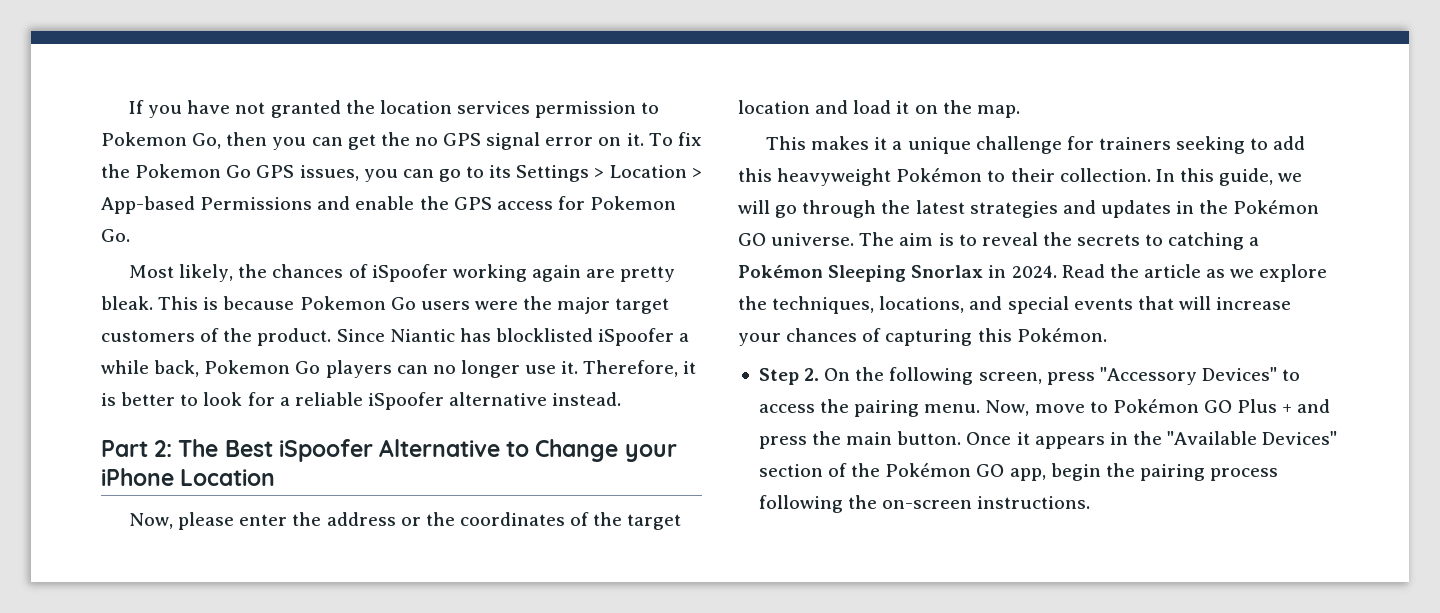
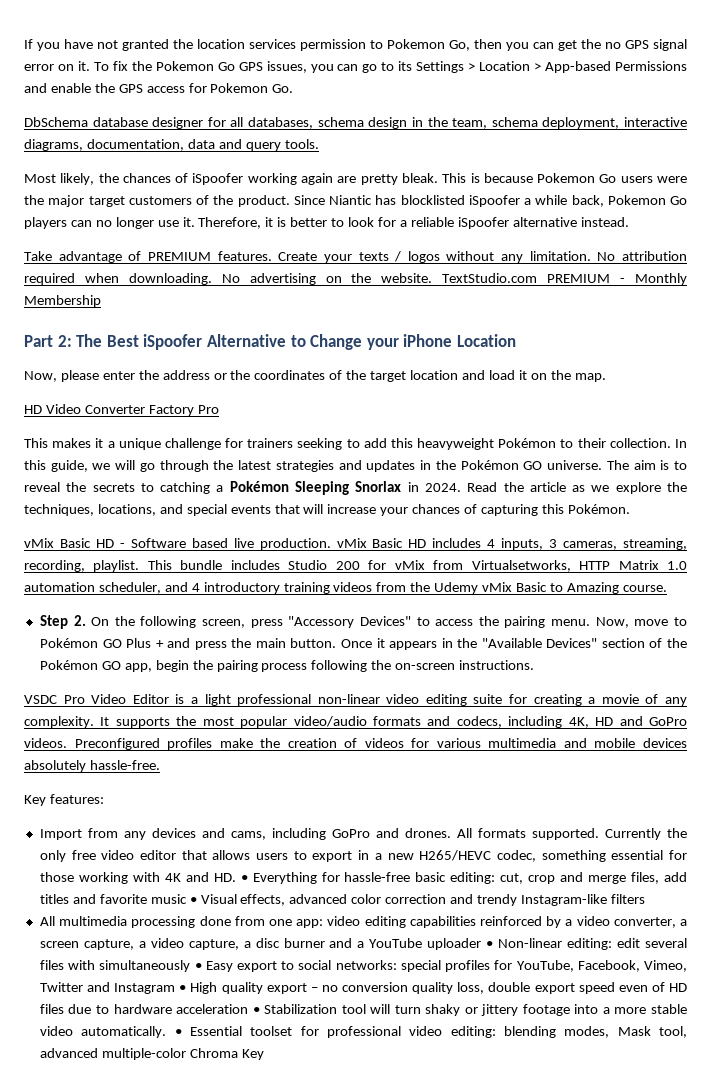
(130, 235) none -> [24,117,688,129] [24,139,319,151] // DbSchema database designer for all databases, schema design in the team, schema deployment, interactive diagrams, documentation, data and query tools.
(622, 399) none -> [24,251,687,263] [24,273,687,285] [24,295,101,307] // Take advantage of PREMIUM features. Create your texts / logos without any limitation. No attribution required when downloading. No advertising on the website. TextStudio.com PREMIUM - Monthly Membership
(1020, 111) none -> [24,404,219,416] // HD Video Converter Factory Pro
(1107, 335) none -> [24,538,687,550] [24,560,687,572] [24,582,667,594] // vMix Basic HD - Software based live production. vMix Basic HD includes 4 inputs, 3 cameras, streaming, recording, playlist. This bundle includes Studio 200 for vMix from Virtualsetworks, HTTP Matrix 1.0 automation scheduler, and 4 introductory training videos from the Udemy vMix Basic to Amazing course.
(1091, 502) none -> [24,694,687,706] [24,716,688,728] [24,738,688,750] [24,760,160,772] [24,794,104,806] [39,828,687,840] [39,850,687,862] [39,872,688,884] [39,894,645,906] [39,916,688,928] [39,938,687,950] [39,960,687,972] [39,982,687,994] [39,1004,687,1016] [39,1026,687,1038] [39,1048,264,1060] // VSDC Pro Video Editor is a light professional non-linear video editing suite for creating a movie of any complexity. It supports the most popular video/audio formats and codecs, including 4K, HD and GoPro videos. Preconfigured profiles make the creation of videos for various multimedia and mobile devices absolutely hassle-free. // Key features: // Import from any devices and cams, including GoPro and drones. All formats supported. Сurrently the only free video editor that allows users to export in a new H265/HEVC codec, something essential for those working with 4K and HD. • Everything for hassle-free basic editing: cut, crop and merge files, add titles and favorite music • Visual effects, advanced color correction and trendy Instagram-like filters // All multimedia processing done from one app: video editing capabilities reinforced by a video converter, a screen capture, a video capture, a disc burner and a YouTube uploader • Non-linear editing: edit several files with simultaneously • Easy export to social networks: special profiles for YouTube, Facebook, Vimeo, Twitter and Instagram • High quality export – no conversion quality loss, double export speed even of HD files due to hardware acceleration • Stabilization tool will turn shaky or jittery footage into a more stable video automatically. • Essential toolset for professional video editing: blending modes, Mask tool, advanced multiple-color Chroma Key

